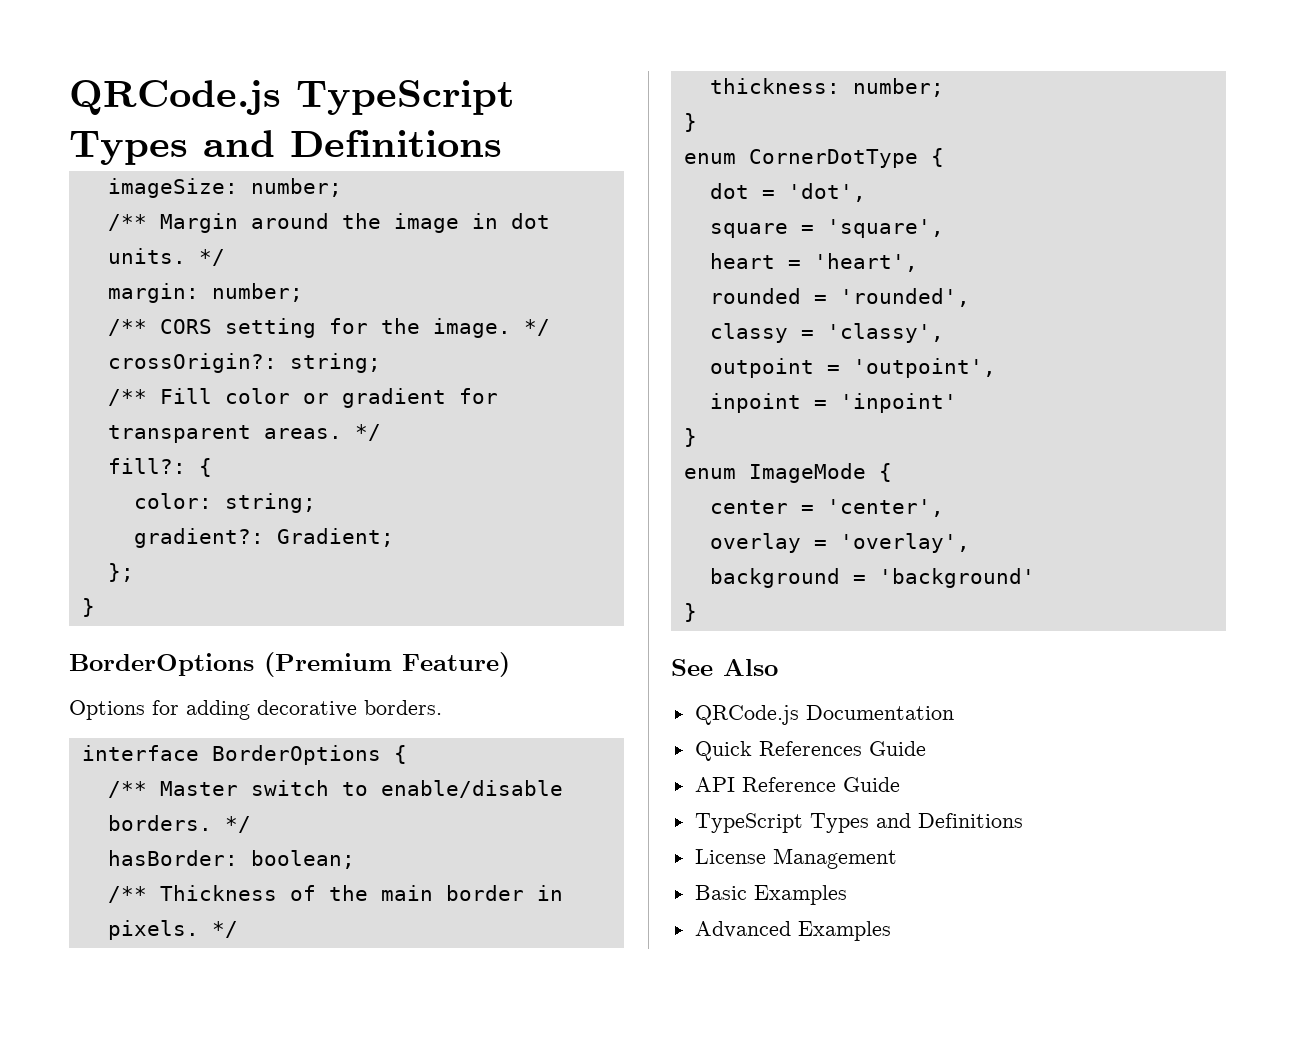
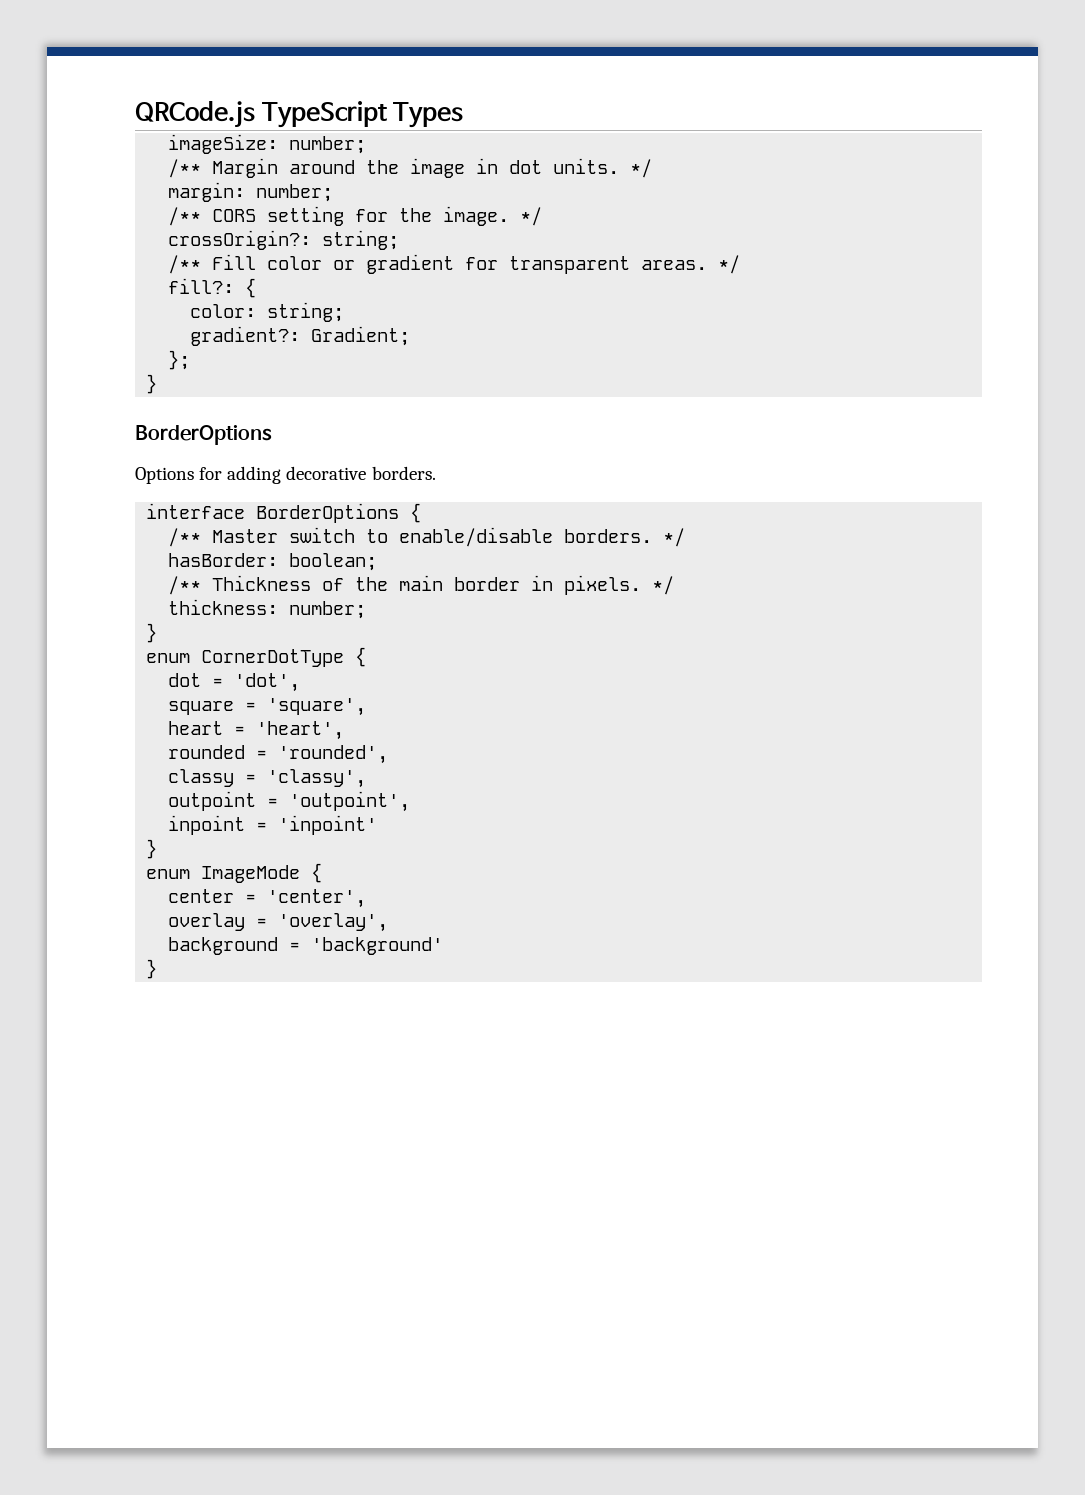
[203,130,502,157] and Definitions -> (464, 115) none
[264,652,510,677] (Premium Feature) -> (272, 435) none
[671,659,778,676] [694,705,954,725] [694,741,926,761] [694,777,900,792] [694,813,1023,833] [694,848,897,869] [694,885,847,905] [694,921,891,941] // See Also // QRCode.js Documentation // Quick References Guide // API Reference Guide // TypeScript Types and Definitions // License Management // Basic Examples // Advanced Examples -> (158, 969) none

